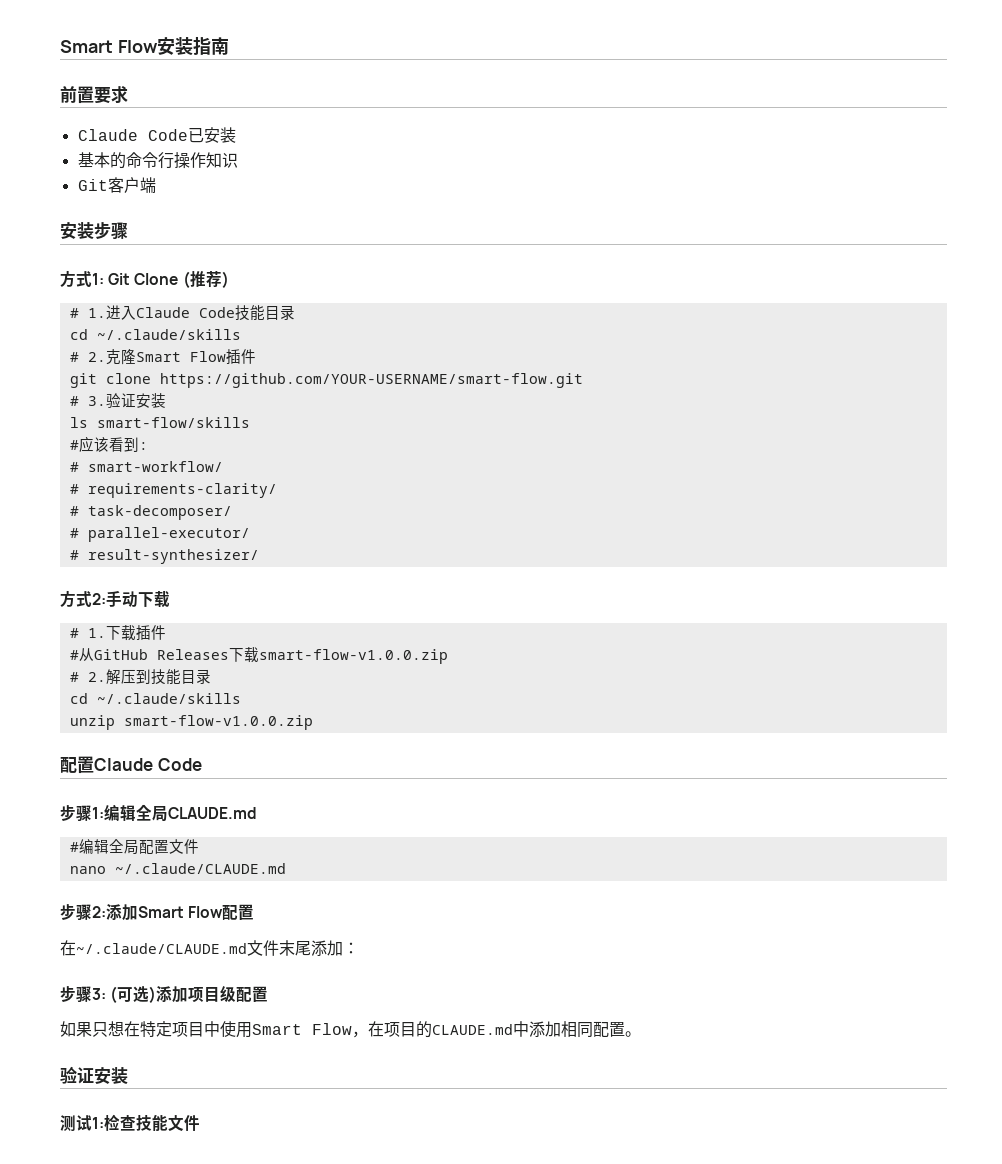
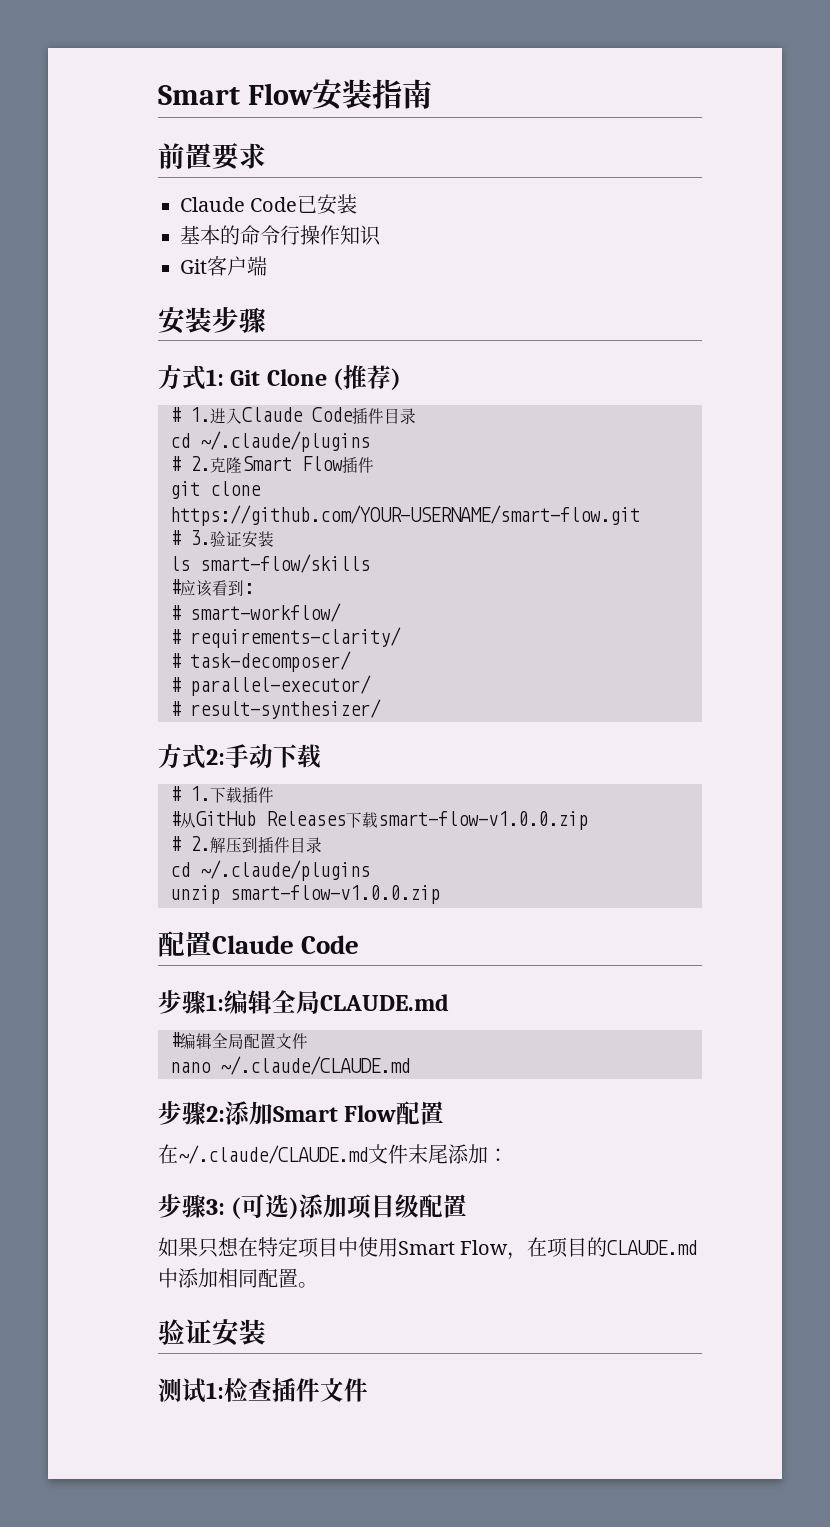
[234,305,295,321] [69,329,241,340] 技能目录 // cd ~/.claude/skills -> [352,407,416,424] [170,431,370,452] 插件目录 // cd ~/.claude/plugins
[150,669,211,685] [69,693,241,704] 技能目录 // cd ~/.claude/skills -> [258,836,322,853] [170,860,370,881] 插件目录 // cd ~/.claude/plugins
[136,1114,168,1131] 技能 -> [272,1378,320,1402] 插件

